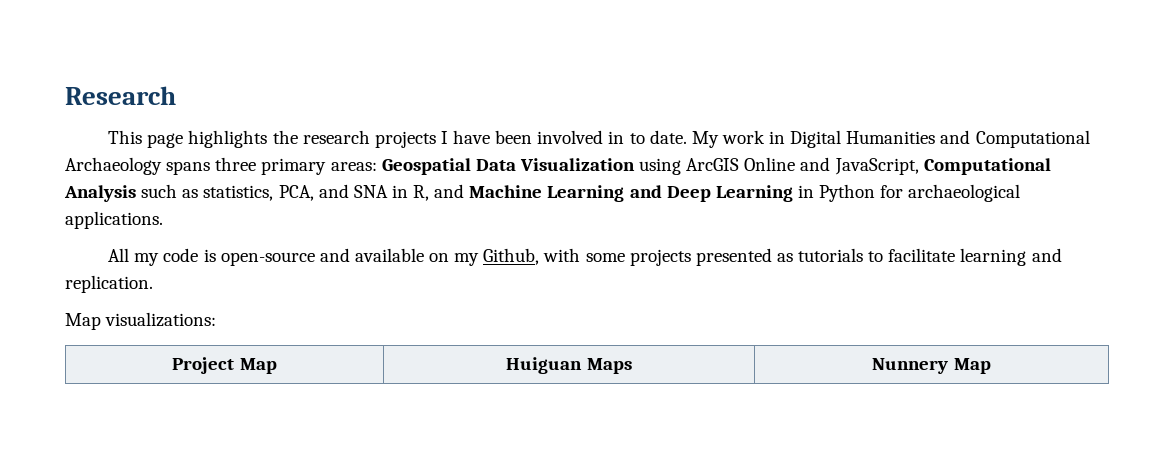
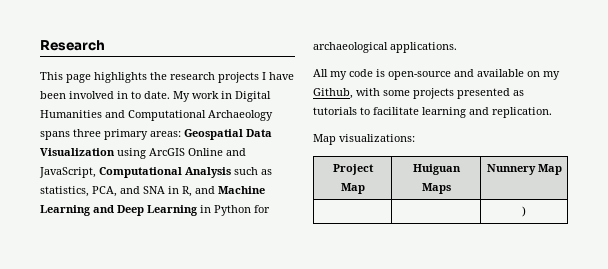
(991, 366) none -> [522,206,526,217] // | | )

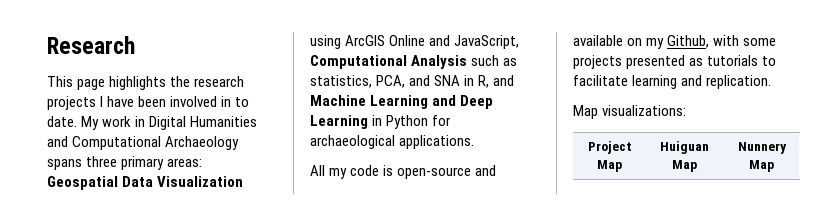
[421,183,451,194] Maps -> [672,160,697,172] Map
[522,206,526,217] // | | ) -> (774, 166) none

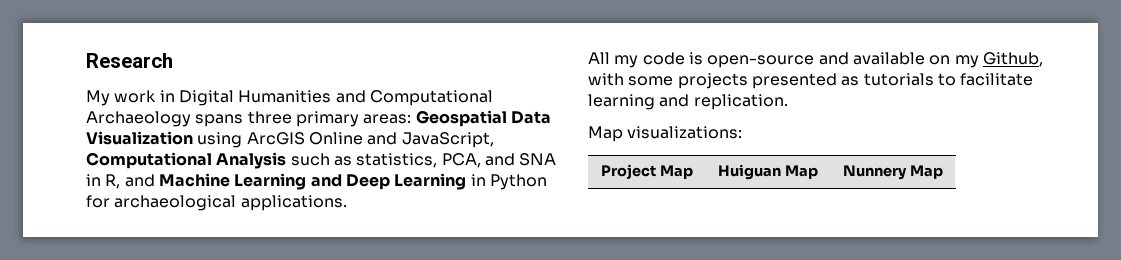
[47,76,245,90] [47,96,250,110] [47,116,77,127] This page highlights the research projects I have been involved in to date. -> (173, 60) none

